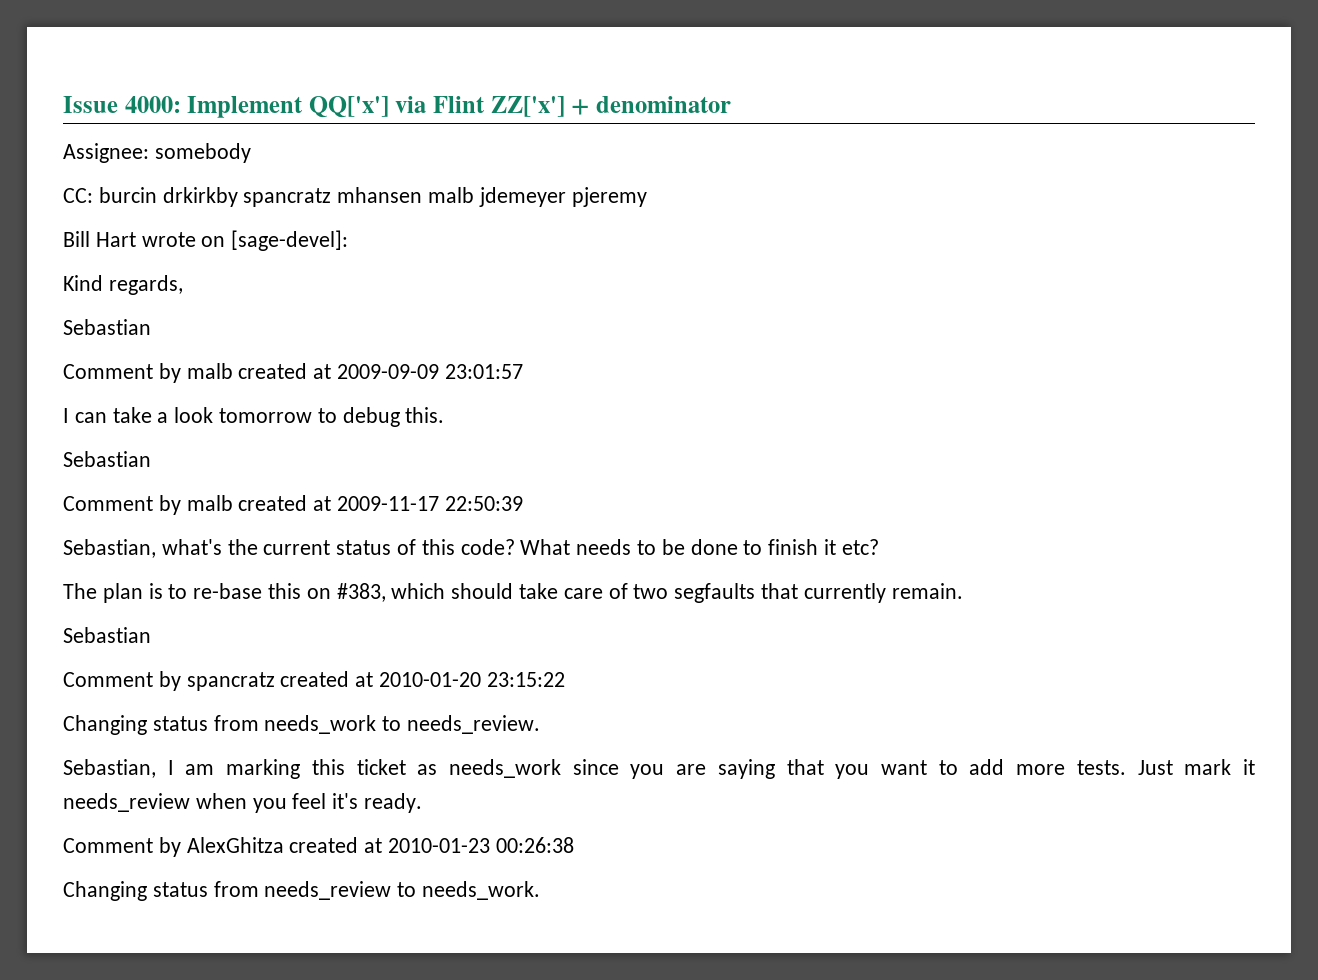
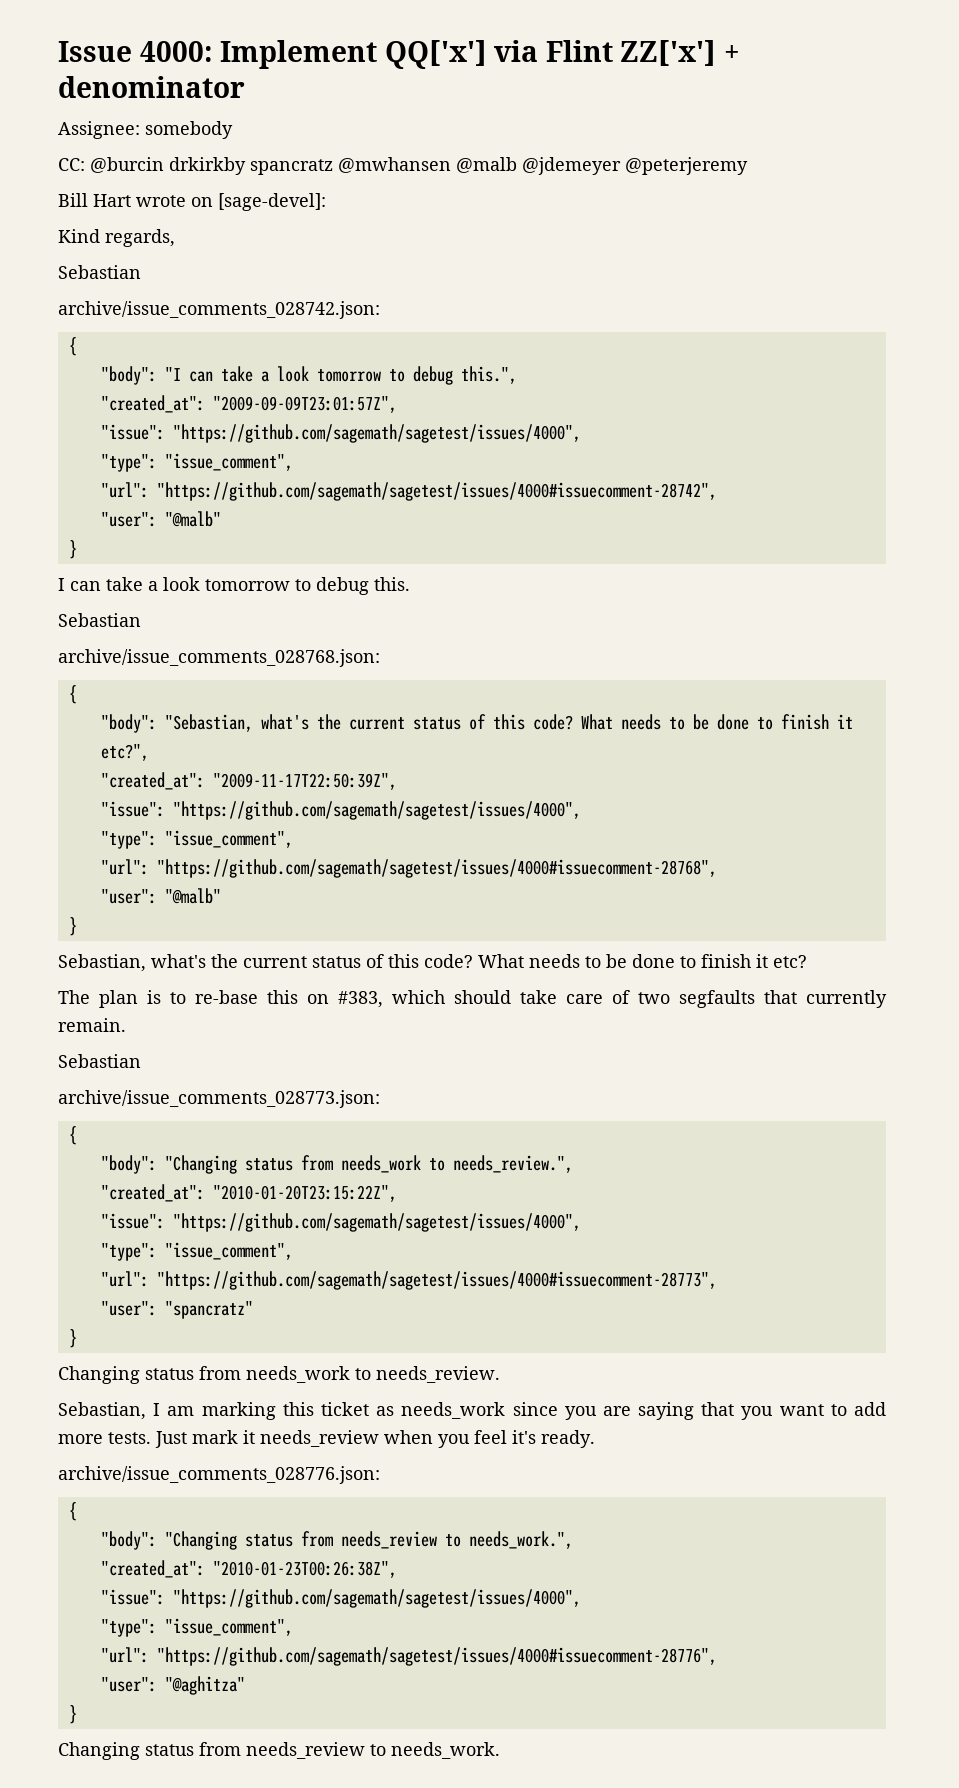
[98,187,157,203] burcin -> [90,157,164,173] @burcin
[337,187,647,207] mhansen malb jdemeyer pjeremy -> [338,157,748,175] @mwhansen @malb @jdemeyer @peterjeremy
[63,363,523,383] Comment by malb created at 2009-09-09 23:01:57 -> [58,301,380,319] [68,337,77,356] [100,366,517,385] [100,395,397,413] [100,424,581,443] [100,453,293,472] [100,482,717,501] [100,511,221,527] [68,540,77,559] archive/issue_comments_028742.json: // { // "body": "I can take a look tomorrow to debug this.", // "created_at": "2009-09-09T23:01:57Z", // "issue": "https://github.com/sagemath/sagetest/issues/4000", // "type": "issue_comment", // "url": "https://github.com/sagemath/sagetest/issues/4000#issuecomment-28742", // "user": "@malb" // }
[63,495,523,515] Comment by malb created at 2009-11-17 22:50:39 -> [58,649,380,667] [68,685,77,704] [100,714,853,733] [100,744,149,761] [100,772,397,790] [100,801,581,820] [100,830,293,849] [100,859,717,878] [100,888,221,904] [68,917,77,936] archive/issue_comments_028768.json: // { // "body": "Sebastian, what's the current status of this code? What needs to be done to finish it etc?", // "created_at": "2009-11-17T22:50:39Z", // "issue": "https://github.com/sagemath/sagetest/issues/4000", // "type": "issue_comment", // "url": "https://github.com/sagemath/sagetest/issues/4000#issuecomment-28768", // "user": "@malb" // }
[63,671,565,691] Comment by spancratz created at 2010-01-20 23:15:22 -> [58,1090,380,1108] [68,1126,77,1145] [100,1155,573,1174] [100,1184,397,1202] [100,1213,581,1232] [100,1242,293,1261] [100,1271,717,1290] [100,1301,253,1319] [68,1329,77,1348] archive/issue_comments_028773.json: // { // "body": "Changing status from needs_work to needs_review.", // "created_at": "2010-01-20T23:15:22Z", // "issue": "https://github.com/sagemath/sagetest/issues/4000", // "type": "issue_comment", // "url": "https://github.com/sagemath/sagetest/issues/4000#issuecomment-28773", // "user": "spancratz" // }
[63,837,574,857] Comment by AlexGhitza created at 2010-01-23 00:26:38 -> [58,1466,380,1484] [68,1502,77,1521] [100,1531,573,1550] [100,1560,397,1578] [100,1589,581,1608] [100,1618,293,1637] [100,1647,717,1666] [100,1676,245,1695] [68,1705,77,1724] archive/issue_comments_028776.json: // { // "body": "Changing status from needs_review to needs_work.", // "created_at": "2010-01-23T00:26:38Z", // "issue": "https://github.com/sagemath/sagetest/issues/4000", // "type": "issue_comment", // "url": "https://github.com/sagemath/sagetest/issues/4000#issuecomment-28776", // "user": "@aghitza" // }

